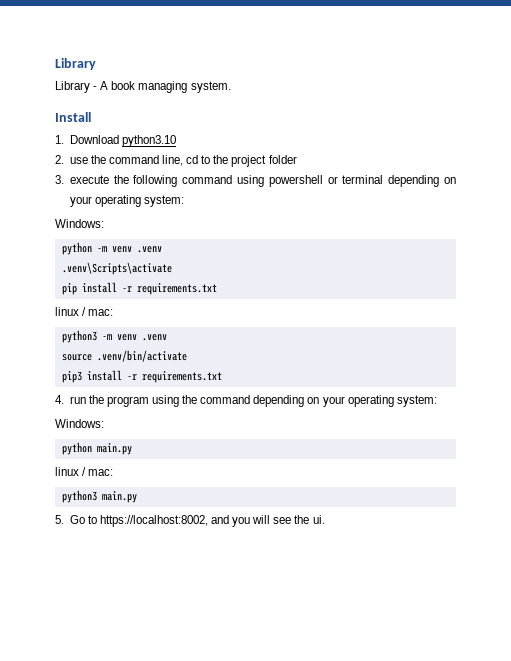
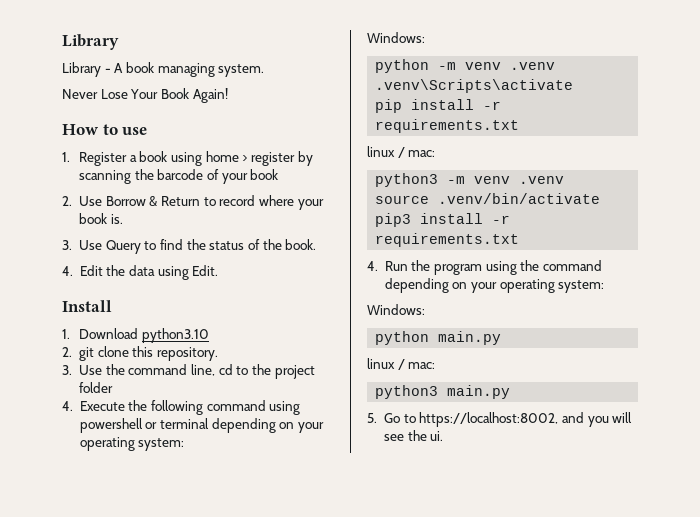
(231, 87) none -> [62,88,228,103] [62,124,148,135] [62,151,313,166] [79,169,279,184] [62,195,324,210] [79,213,123,224] [62,239,317,254] [62,265,219,280] // Never Lose Your Book Again! // How to use // 1. Register a book using home > register by scanning the barcode of your book // 2. Use Borrow & Return to record where your book is. // 3. Use Query to find the status of the book. // 4. Edit the data using Edit.
[69,157,88,164] use -> [79,346,219,361] [62,365,103,375] git clone this repository. // 3. Use
[55,175,109,184] 3. execute -> [62,401,125,411] 4. Execute
[69,396,86,404] run -> [384,261,408,271] Run

